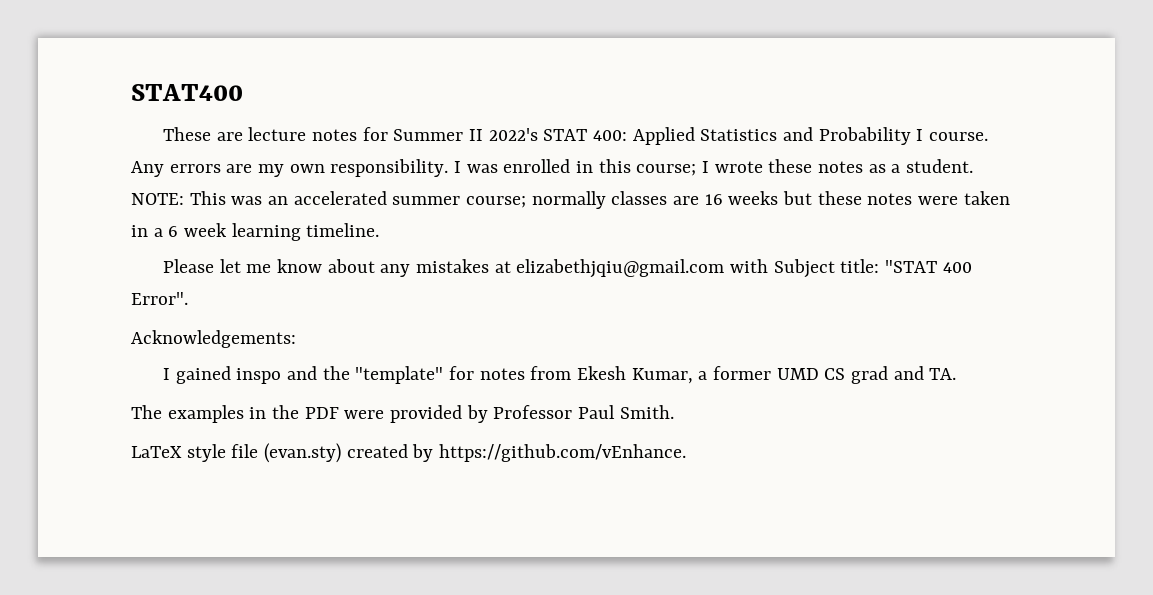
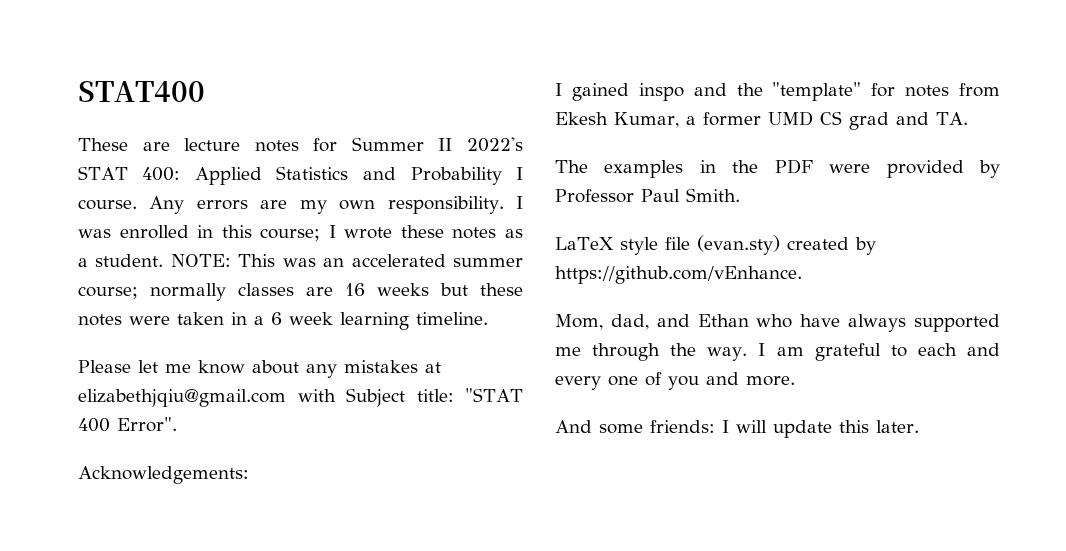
(687, 453) none -> [555,314,1000,332] [555,343,1000,361] [555,372,795,390] [555,420,919,438] // Mom, dad, and Ethan who have always supported me through the way. I am grateful to each and every one of you and more. // And some friends: I will update this later.

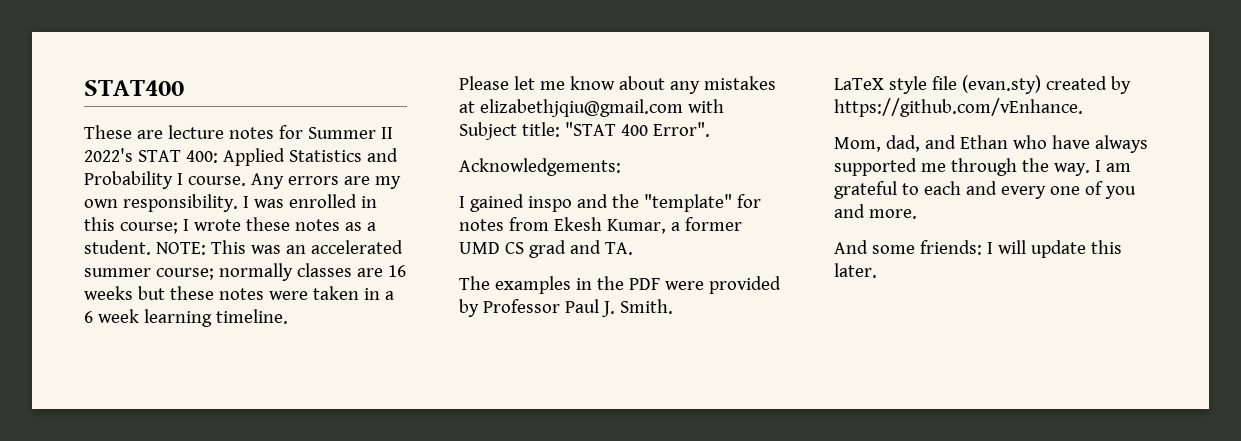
(680, 195) none -> [601,301,615,317] J.

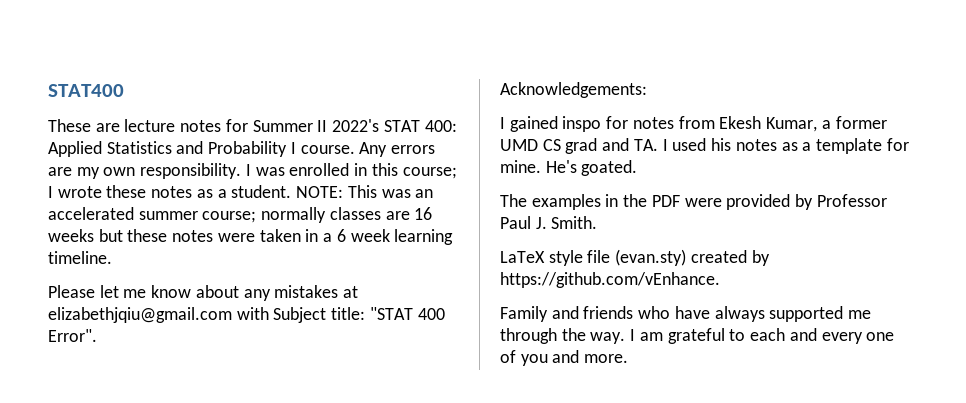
[576,194,732,212] and the "template" -> (602, 124) none
(633, 248) none -> [662,138,909,154] [500,160,638,176] I used his notes as a template for mine. He's goated.
[834,135,1008,152] Mom, dad, and Ethan -> [500,306,634,322] Family and friends
[834,240,1122,258] [834,263,877,278] // And some friends: I will update this later. -> (629, 358) none

